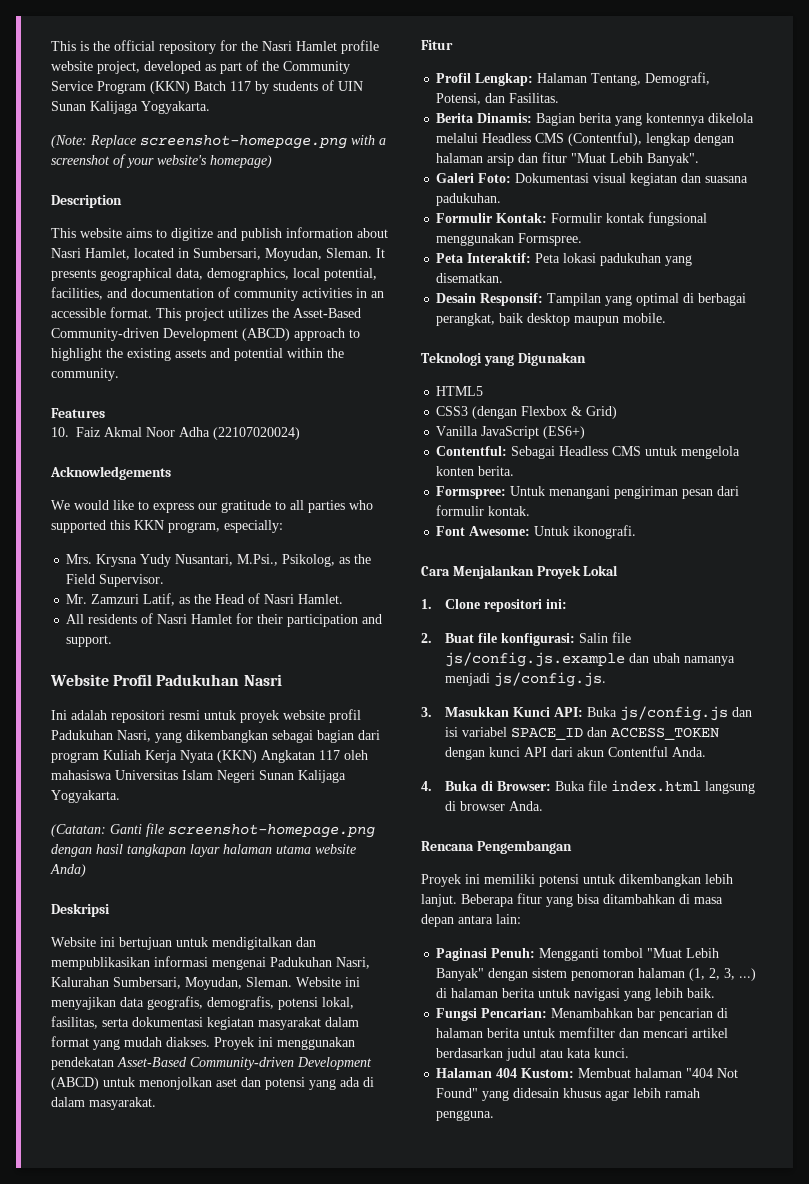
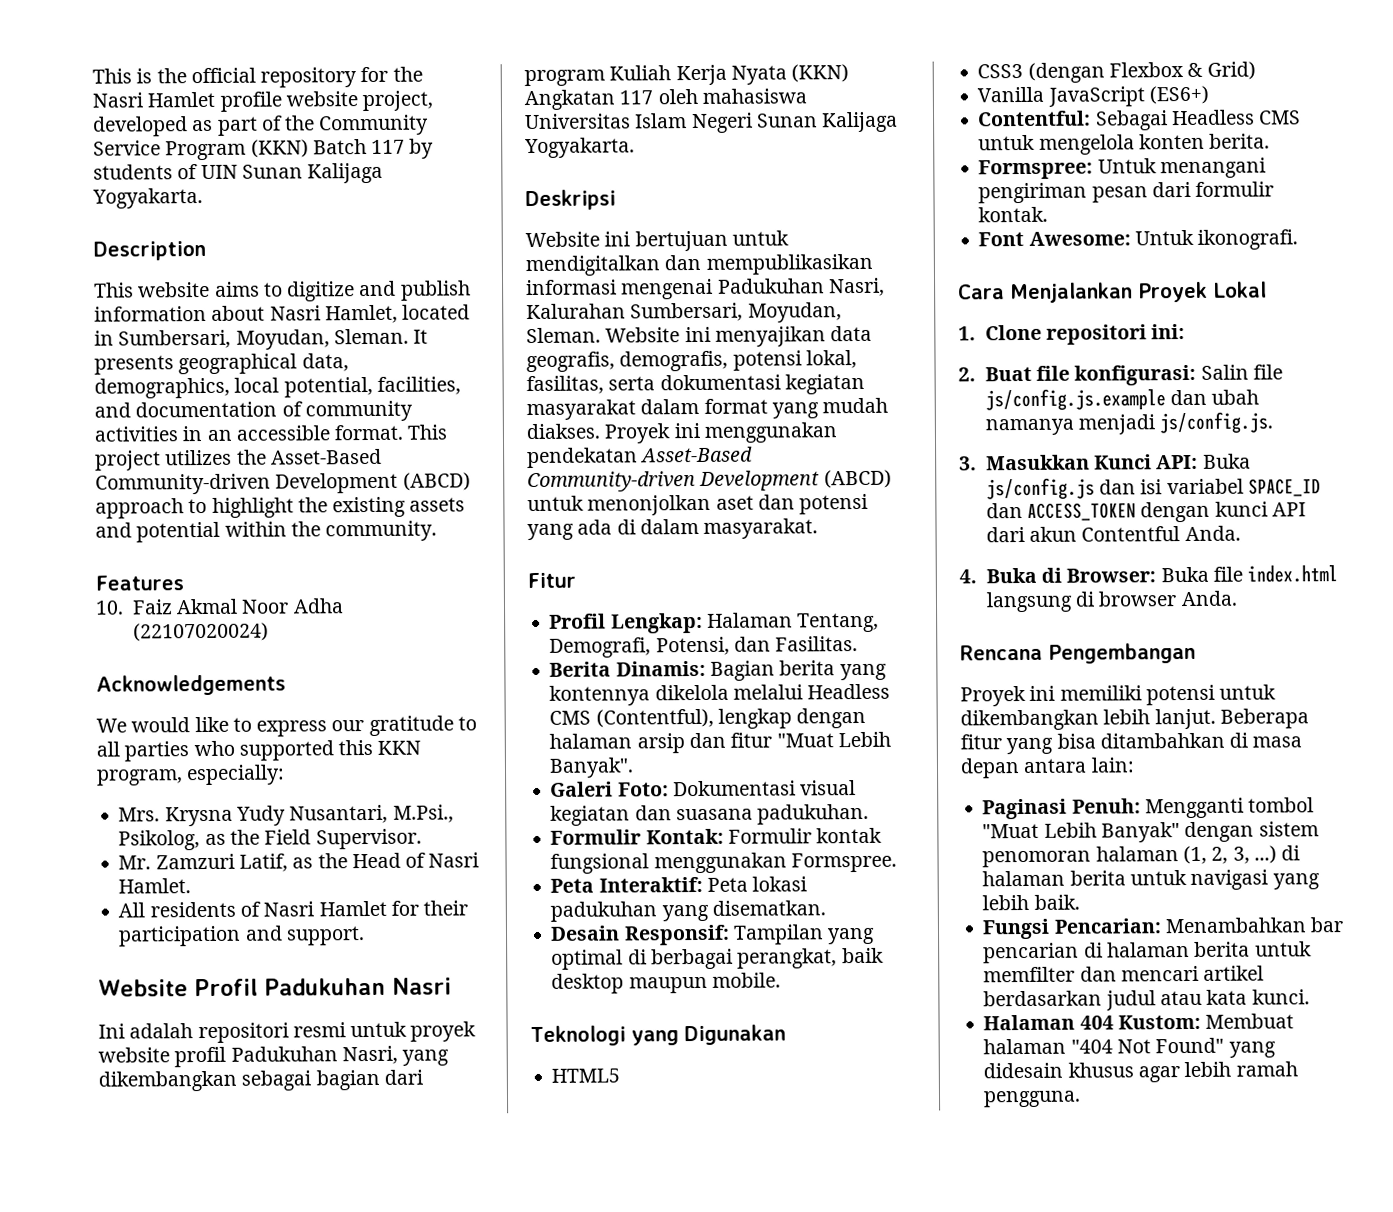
[51,135,386,149] [51,154,272,168] // (Note: Replace screenshot-homepage.png with a screenshot of your website's homepage) -> (203, 198) none
[51,823,375,838] [51,844,356,857] [50,864,86,877] // (Catatan: Ganti file screenshot-homepage.png dengan hasil tangkapan layar halaman utama website Anda) -> (635, 148) none

